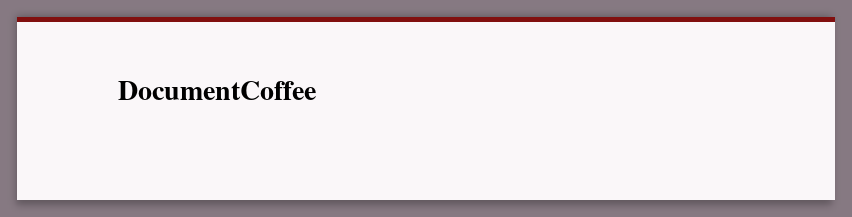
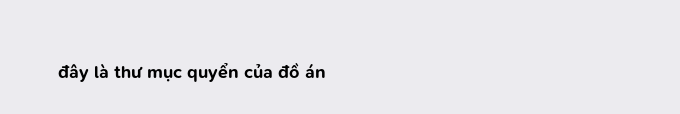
[118,81,316,100] DocumentCoffee -> [58,62,326,82] đây là thư mục quyển của đồ án

